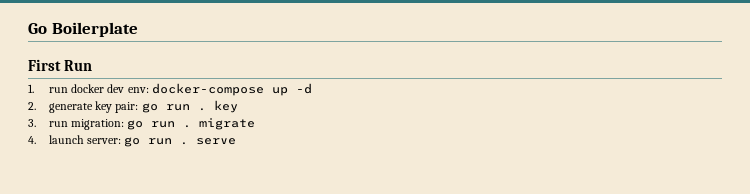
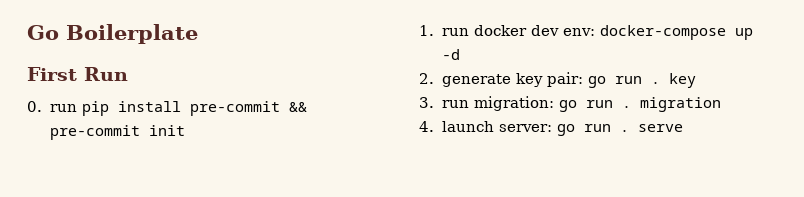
(93, 65) none -> [27,101,307,116] [49,125,185,140] // 0. run pip install pre-commit && pre-commit init
[199,118,256,130] migrate -> [639,97,721,112] migration

